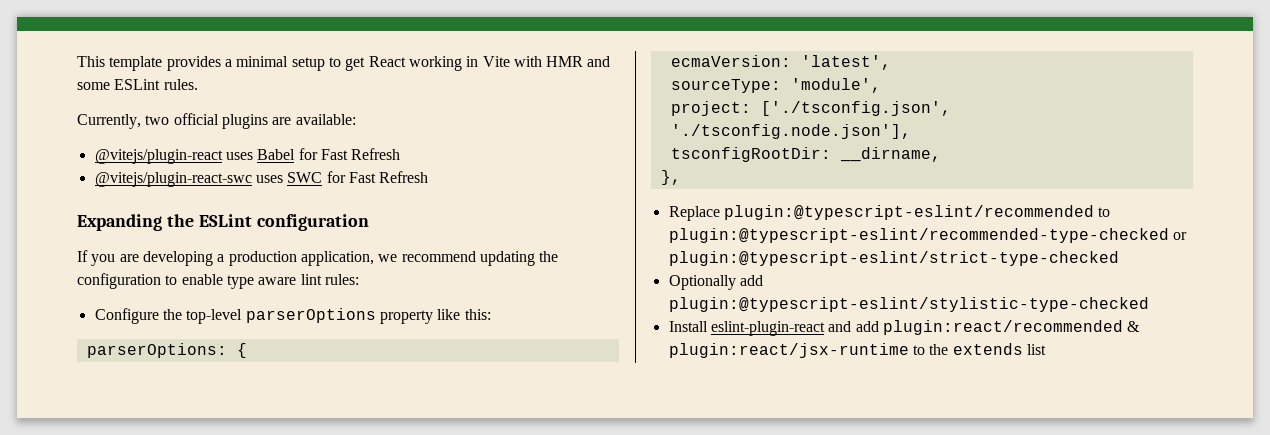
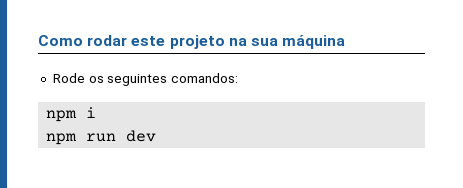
[77,56,611,71] [77,79,198,90] [77,113,356,129] [94,148,401,164] [94,171,429,187] [77,214,369,231] [77,250,559,266] [77,273,359,289] [94,308,491,324] [86,343,247,358] [670,55,891,70] [670,78,881,93] [670,101,951,116] [670,124,911,139] [670,147,941,162] [660,170,681,185] [668,205,1111,221] [668,228,1187,243] [668,251,1119,266] [668,275,763,290] [668,297,1149,312] [668,320,1141,336] [668,343,1046,358] This template provides a minimal setup to get React working in Vite with HMR and some ESLint rules. // Currently, two official plugins are available: // @vitejs/plugin-react uses Babel for Fast Refresh // @vitejs/plugin-react-swc uses SWC for Fast Refresh // Expanding the ESLint configuration // If you are developing a production application, we recommend updating the configuration to enable type aware lint rules: // Configure the top-level parserOptions property like this: // parserOptions: { // ecmaVersion: 'latest', // sourceType: 'module', // project: ['./tsconfig.json', './tsconfig.node.json'], // tsconfigRootDir: __dirname, // }, // Replace plugin:@typescript-eslint/recommended to plugin:@typescript-eslint/recommended-type-checked or plugin:@typescript-eslint/strict-type-checked // Optionally add plugin:@typescript-eslint/stylistic-type-checked // Install eslint-plugin-react and add plugin:react/recommended & plugin:react/jsx-runtime to the extends list -> [38,35,346,49] [52,73,238,86] [46,107,97,122] [46,130,157,145] Como rodar este projeto na sua máquina // Rode os seguintes comandos: // npm i // npm run dev

